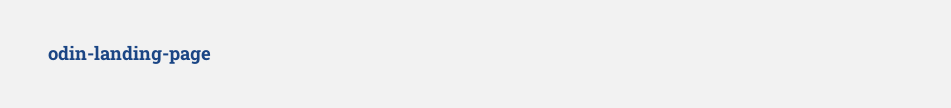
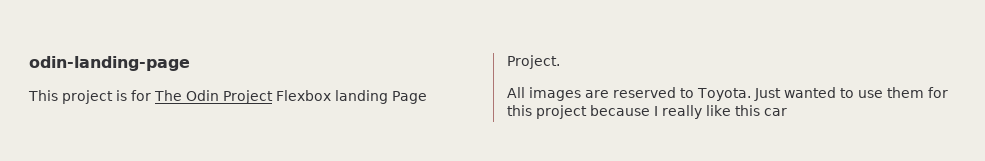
(211, 54) none -> [28,90,427,104] [507,55,560,69] [507,87,948,101] [507,105,787,119] // This project is for The Odin Project Flexbox landing Page Project. // All images are reserved to Toyota. Just wanted to use them for this project because I really like this car

